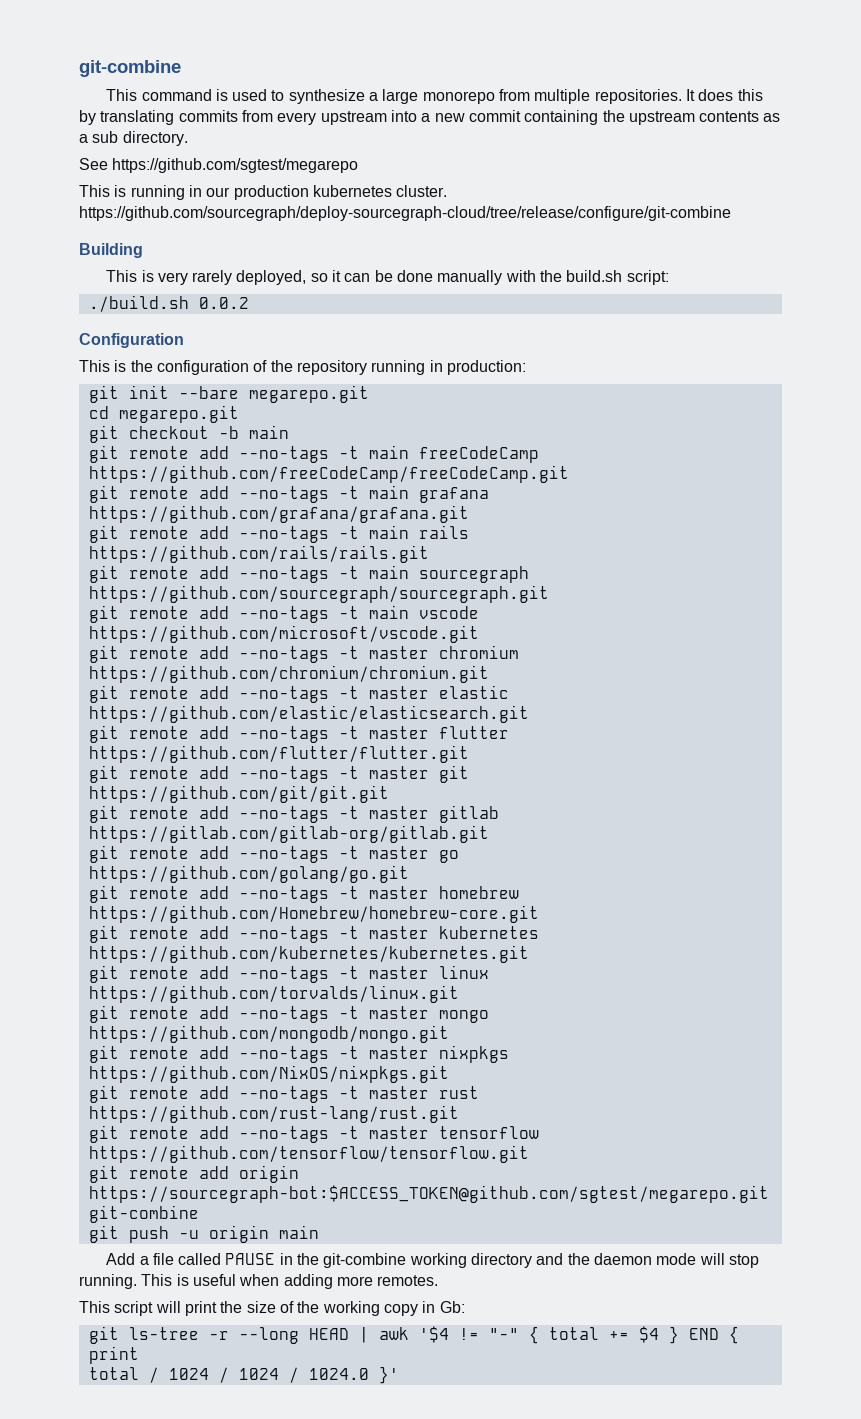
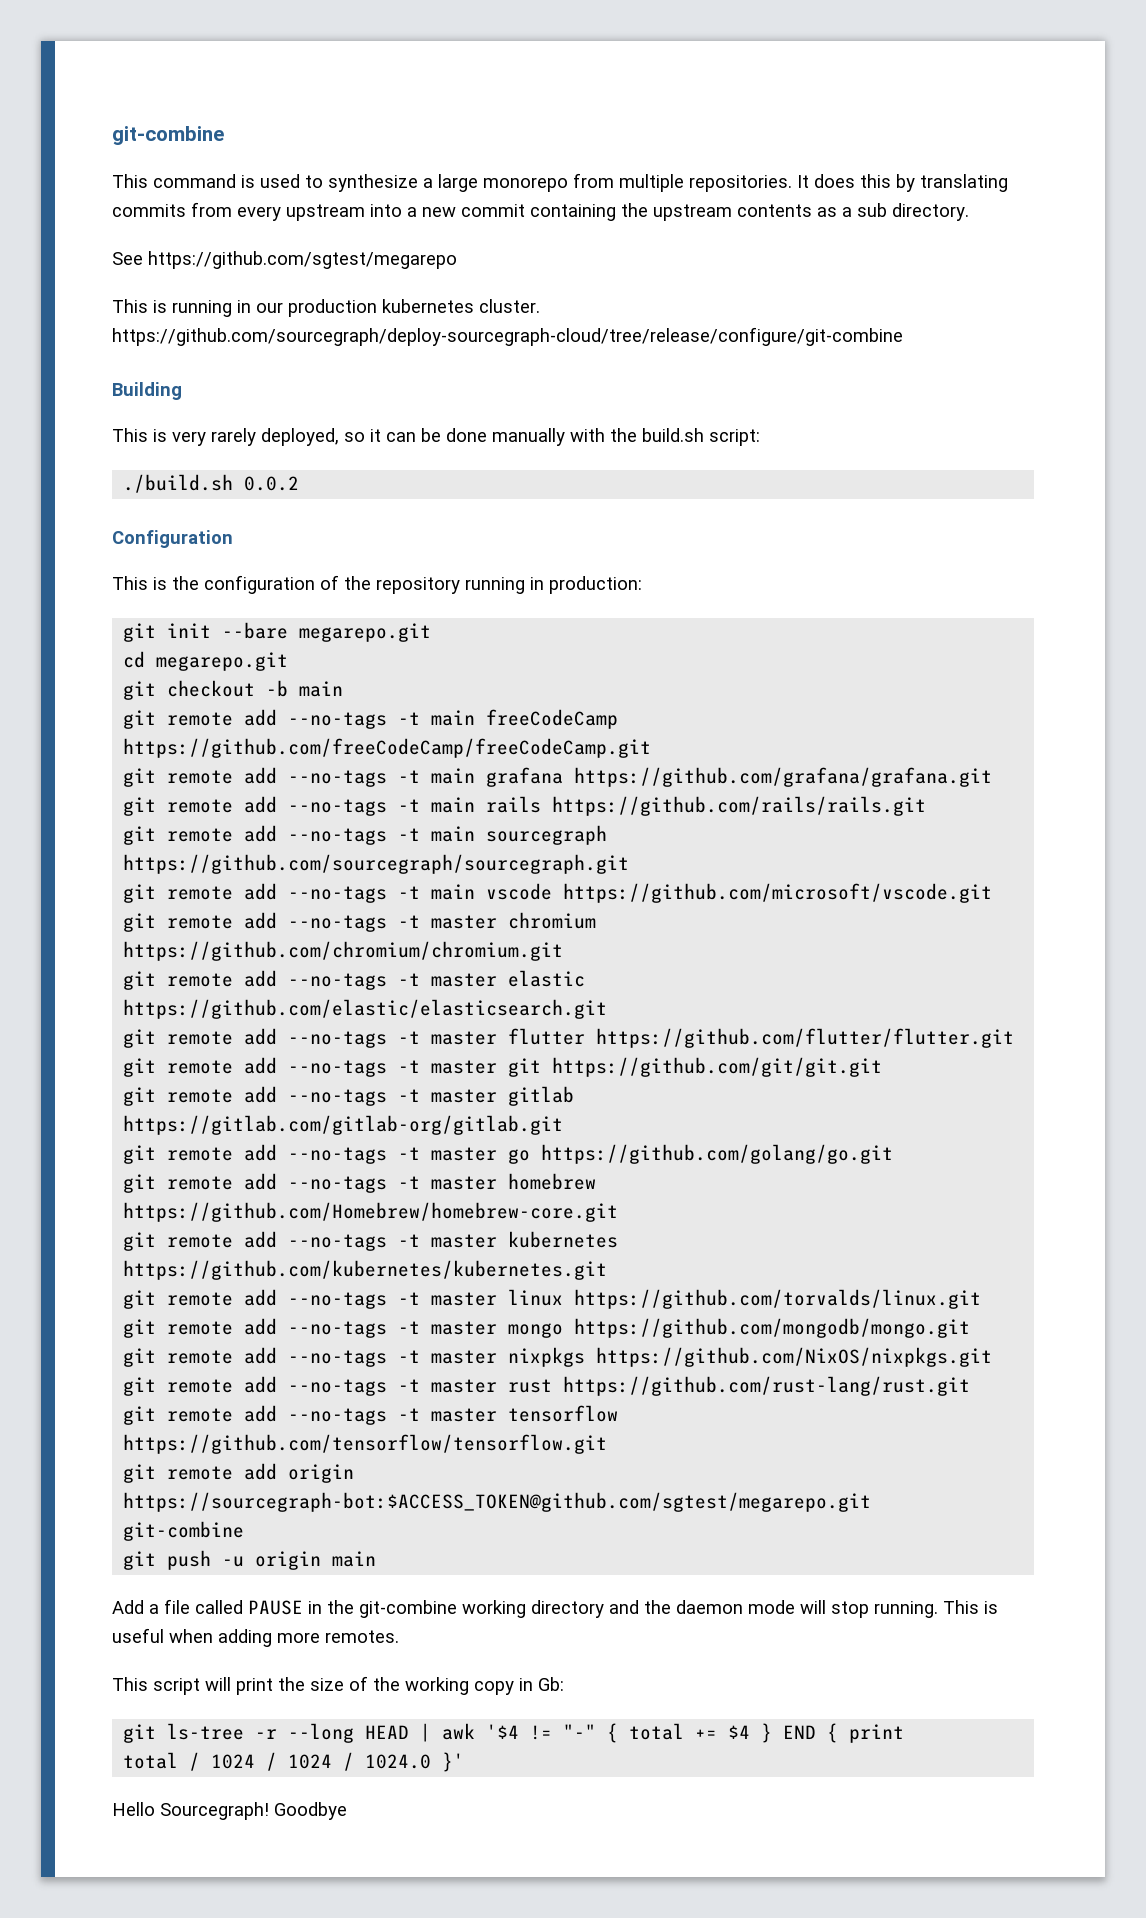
(399, 1375) none -> [112,1802,347,1820] // Hello Sourcegraph! Goodbye

